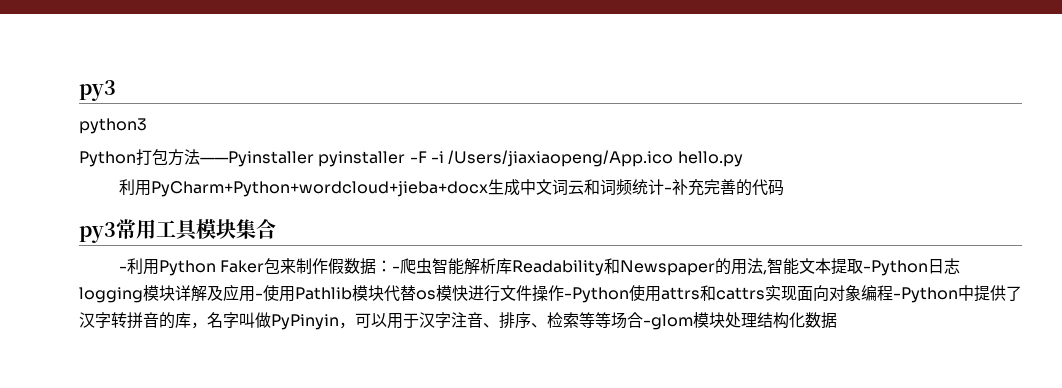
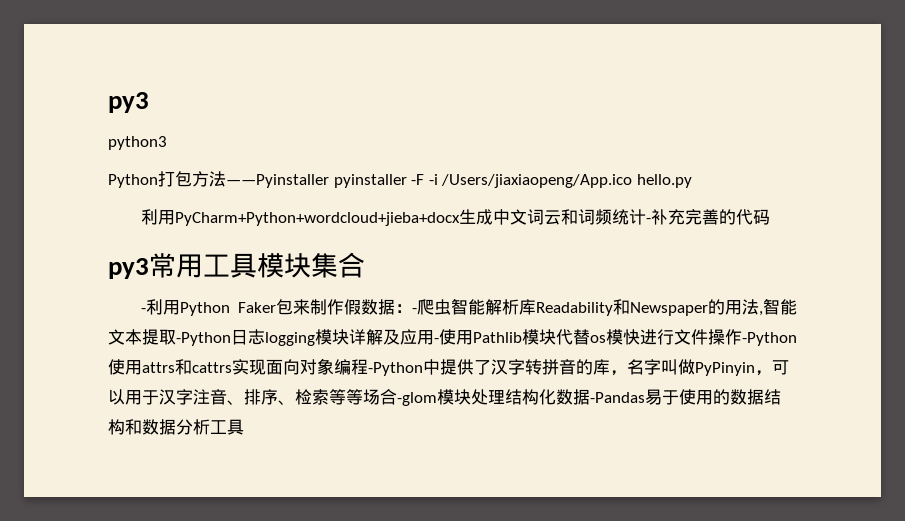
(837, 320) none -> [590,389,781,405] [108,419,244,435] -Pandas易于使用的数据结构和数据分析工具

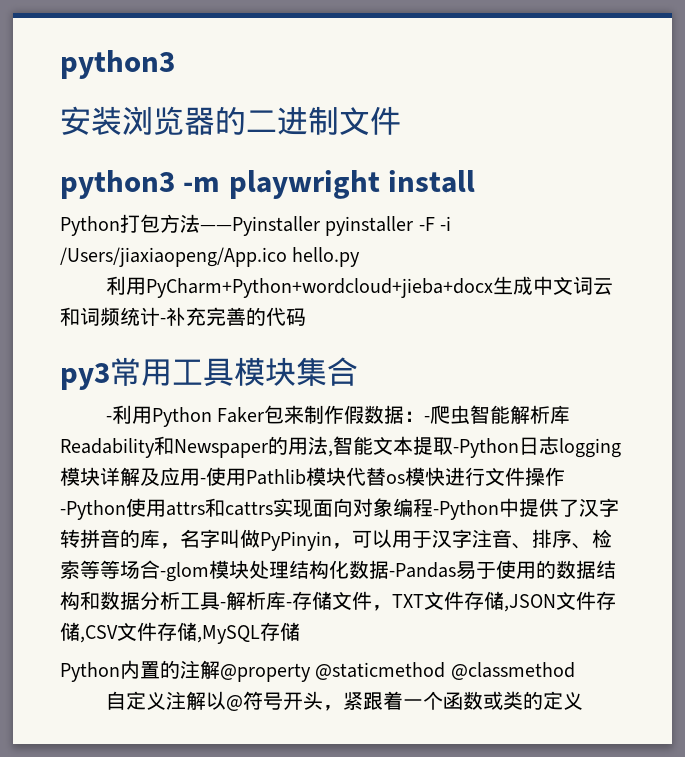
[108,92,149,113] [108,136,167,150] py3 // python3 -> [60,50,175,79] [60,106,401,136] [60,170,476,199] python3 // 安装浏览器的二进制文件 // python3 -m playwright install
(244, 427) none -> [220,591,616,612] [60,622,300,644] [60,660,575,682] [105,691,583,711] -解析库-存储文件，TXT文件存储,JSON文件存储,CSV文件存储,MySQL存储 // Python内置的注解@property @staticmethod @classmethod // 自定义注解以@符号开头，紧跟着一个函数或类的定义

